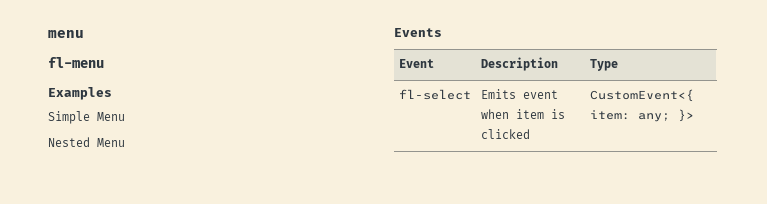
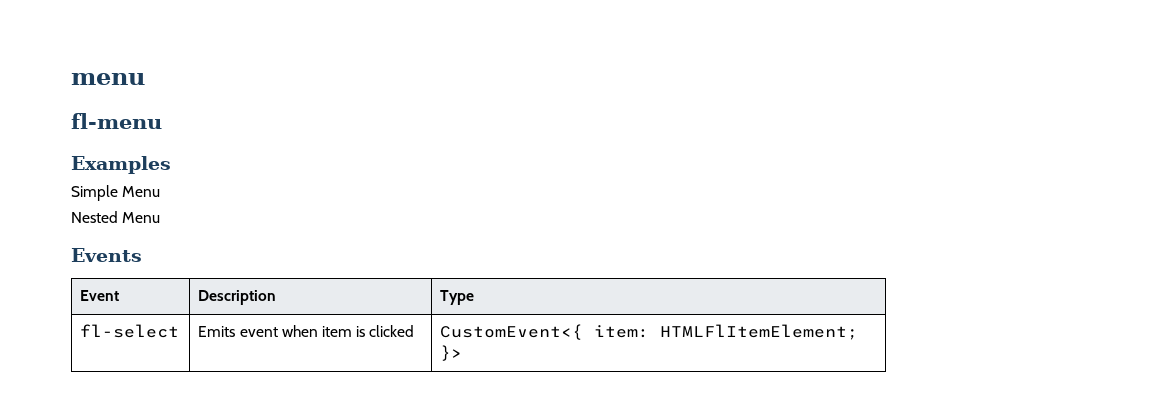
[637,113,670,122] any; -> [660,324,859,340] HTMLFlItemElement;

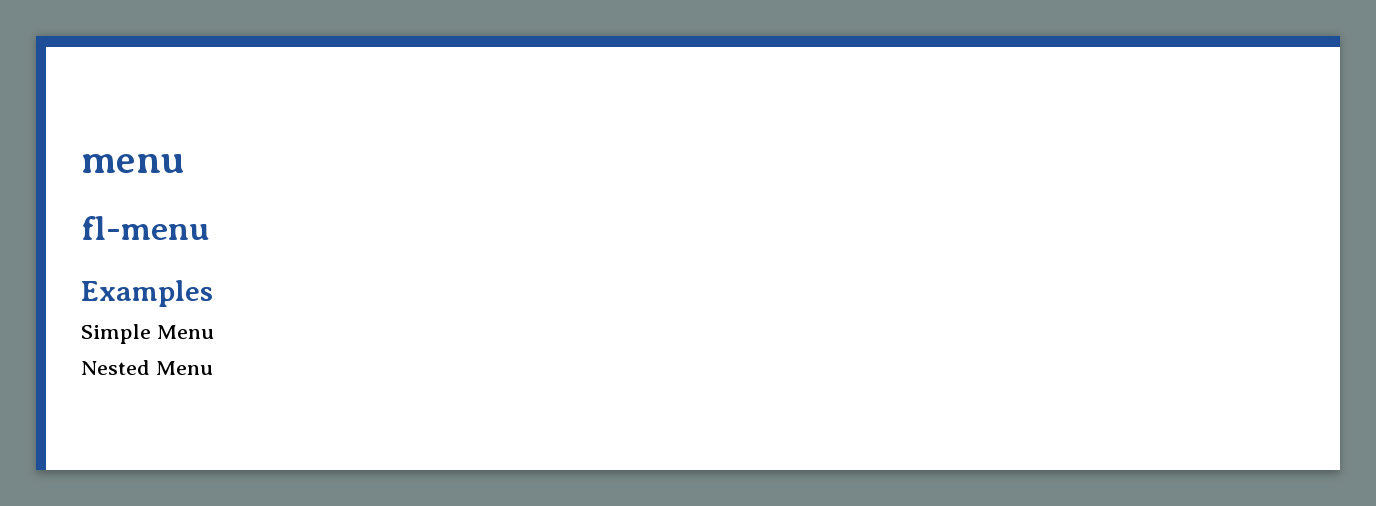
[71,248,142,262] [80,290,120,301] [198,290,277,305] [440,290,475,305] [80,324,180,338] [198,325,415,337] [440,324,859,340] [440,345,463,361] // Events // Event | Description | Type // fl-select | Emits event when item is clicked | CustomEvent<{ item: HTMLFlItemElement; }> -> (213, 368) none

